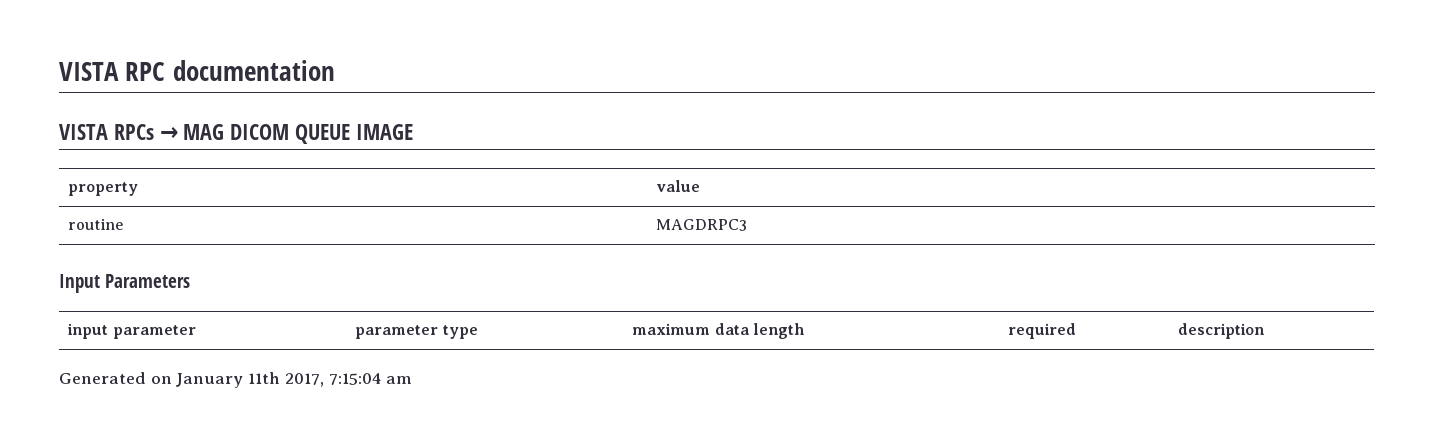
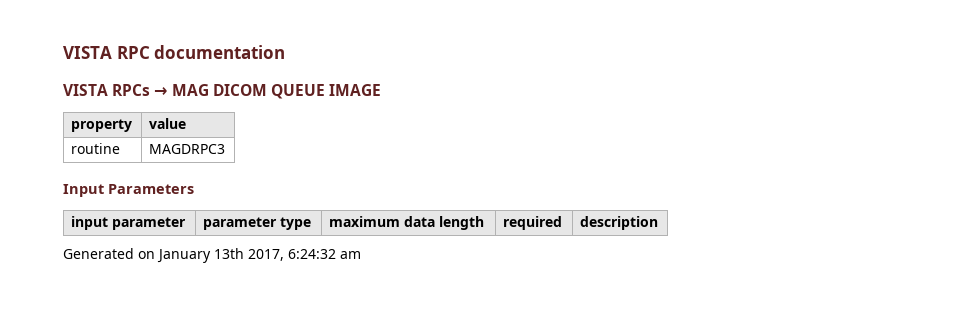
[248,372,382,387] 11th 2017, 7:15:04 -> [214,248,336,261] 13th 2017, 6:24:32

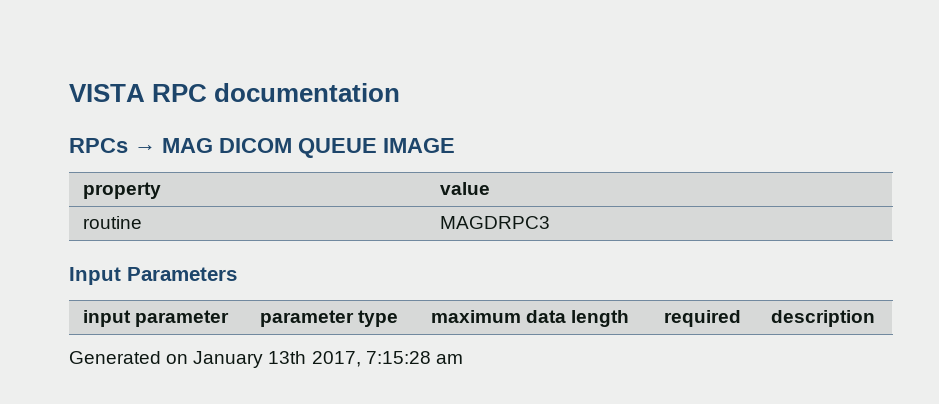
[63,84,108,96] VISTA -> (401, 92) none
[288,249,336,259] 6:24:32 -> [365,351,431,364] 7:15:28

